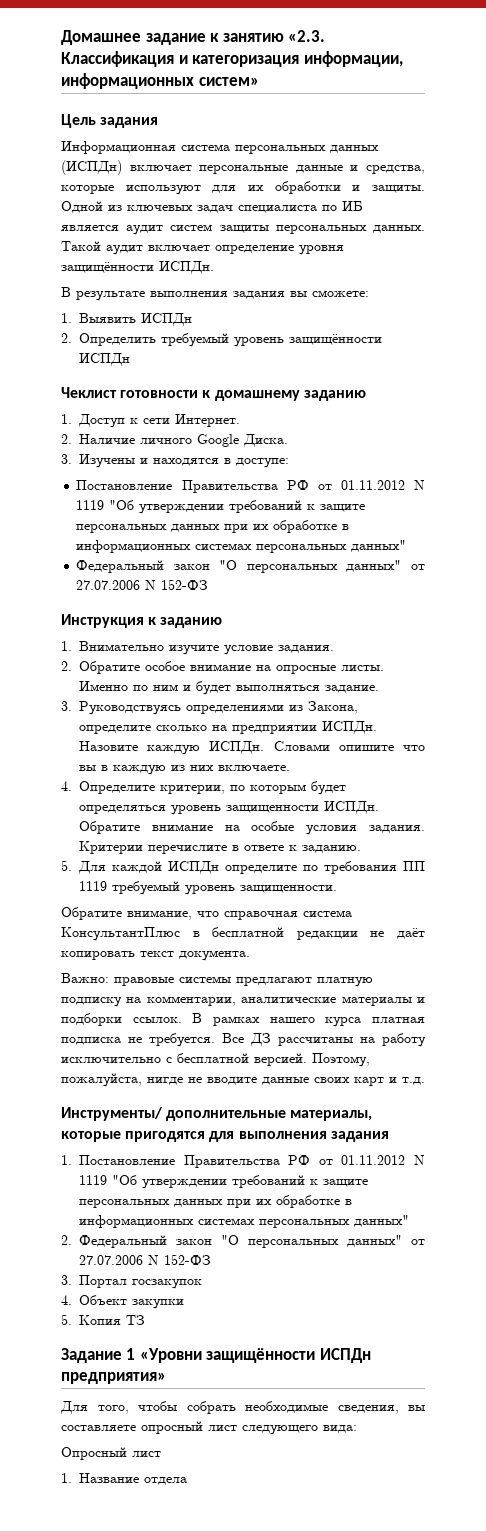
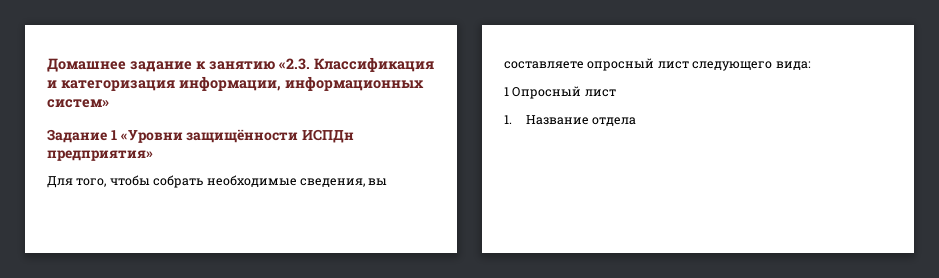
[61,114,159,128] [61,141,379,154] [61,160,425,175] [61,181,425,195] [61,201,363,213] [61,224,425,235] [61,241,344,255] [61,261,214,274] [61,287,369,301] [61,313,192,326] [61,333,382,347] [79,353,130,366] [61,387,366,401] [61,414,240,428] [61,434,288,447] [61,454,289,468] [76,480,425,493] [76,500,366,514] [76,520,350,533] [76,540,407,553] [76,560,425,573] [76,579,209,590] [61,614,223,628] [61,641,334,655] [61,661,384,674] [79,681,379,695] [61,701,358,715] [79,721,377,734] [79,741,425,755] [79,765,290,775] [61,781,346,795] [79,801,379,815] [79,821,426,835] [79,841,361,854] [61,860,425,874] [79,881,337,895] [61,907,352,920] [61,927,425,941] [61,950,250,961] [61,973,373,987] [61,996,425,1007] [61,1013,425,1027] [61,1033,426,1047] [61,1053,370,1067] [61,1073,425,1087] [61,1107,373,1121] [61,1131,389,1142] [61,1155,426,1168] [79,1175,368,1189] [79,1195,352,1208] [79,1215,409,1228] [61,1235,425,1248] [79,1254,211,1265] [61,1275,202,1289] [61,1295,184,1309] [61,1314,145,1325] // Цель задания // Информационная система персональных данных (ИСПДн) включает персональные данные и средства, которые используют для их обработки и защиты. Одной из ключевых задач специалиста по ИБ является аудит систем защиты персональных данных. Такой аудит включает определение уровня защищённости ИСПДн. // В результате выполнения задания вы сможете: // 1. Выявить ИСПДн // 2. Определить требуемый уровень защищённости ИСПДн // Чеклист готовности к домашнему заданию // 1. Доступ к сети Интернет. // 2. Наличие личного Google Диска. // 3. Изучены и находятся в доступе: // Постановление Правительства РФ от 01.11.2012 N 1119 "Об утверждении требований к защите персональных данных при их обработке в информационных системах персональных данных" // Федеральный закон "О персональных данных" от 27.07.2006 N 152-ФЗ // Инструкция к заданию // 1. Внимательно изучите условие задания. // 2. Обратите особое внимание на опросные листы. Именно по ним и будет выполняться задание. // 3. Руководствуясь определениями из Закона, определите сколько на предприятии ИСПДн. Назовите каждую ИСПДн. Словами опишите что вы в каждую из них включаете. // 4. Определите критерии, по которым будет определяться уровень защищенности ИСПДн. Обратите внимание на особые условия задания. Критерии перечислите в ответе к заданию. // 5. Для каждой ИСПДн определите по требования ПП 1119 требуемый уровень защищенности. // Обратите внимание, что справочная система КонсультантПлюс в бесплатной редакции не даёт копировать текст документа. // Важно: правовые системы предлагают платную подписку на комментарии, аналитические материалы и подборки ссылок. В рамках нашего курса платная подписка не требуется. Все ДЗ рассчитаны на работу исключительно с бесплатной версией. Поэтому, пожалуйста, нигде не вводите данные своих карт и т.д. // Инструменты/ дополнительные материалы, которые пригодятся для выполнения задания // 1. Постановление Правительства РФ от 01.11.2012 N 1119 "Об утверждении требований к защите персональных данных при их обработке в информационных системах персональных данных" // 2. Федеральный закон "О персональных данных" от 27.07.2006 N 152-ФЗ // 3. Портал госзакупок // 4. Объект закупки // 5. Копия ТЗ -> (109, 103) none
(357, 1429) none -> [504,87,509,96] 1

